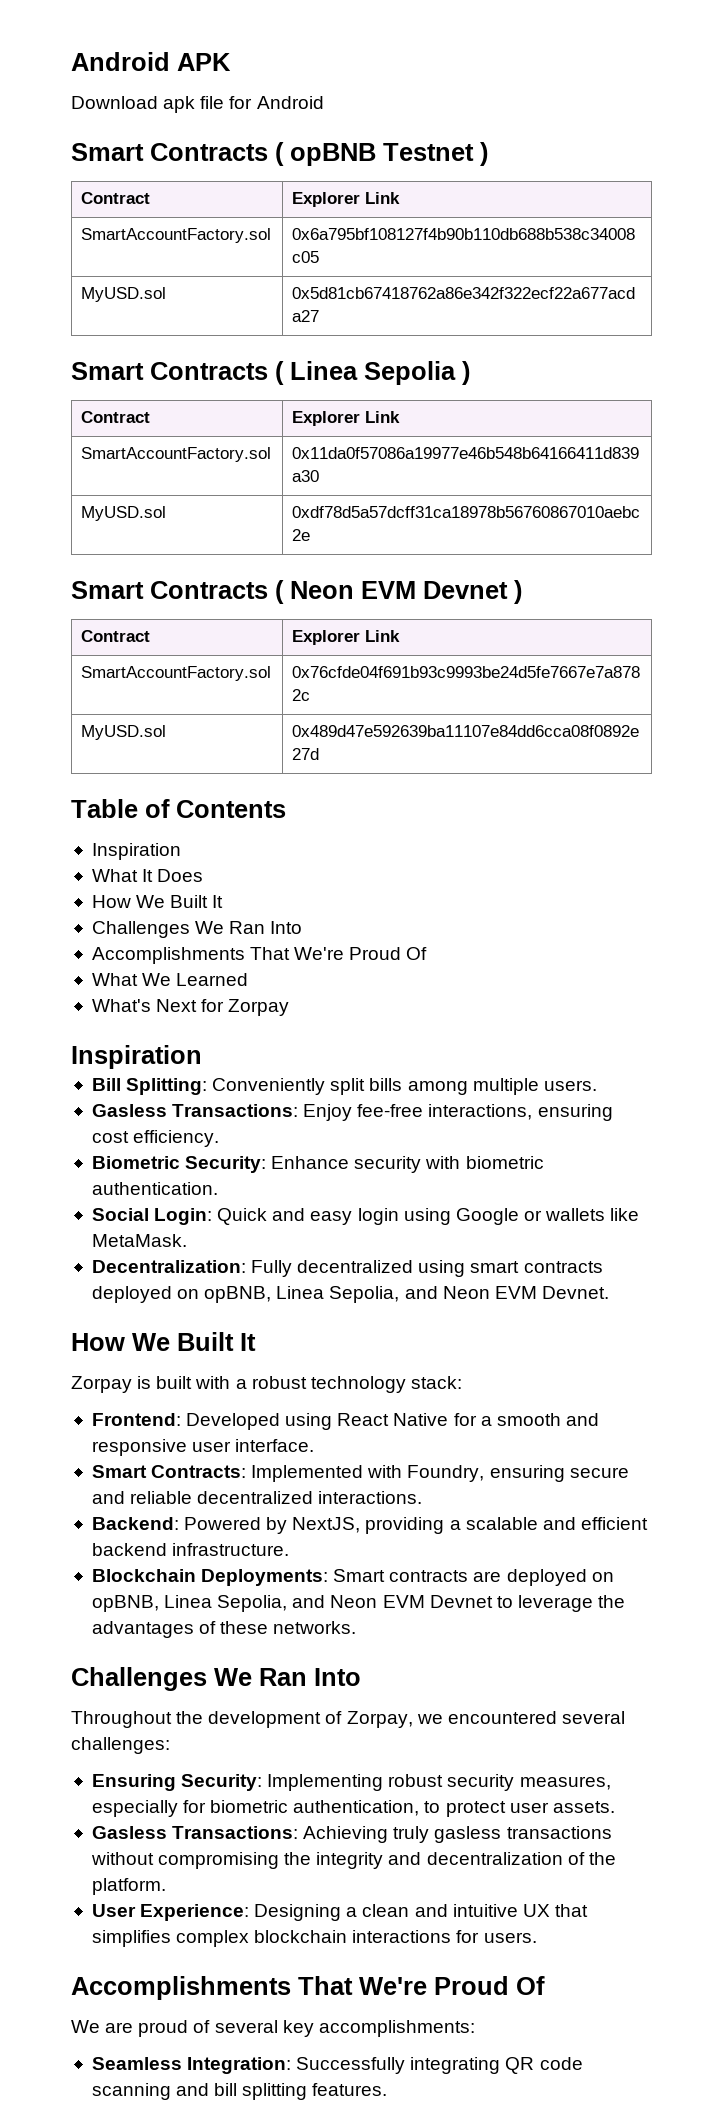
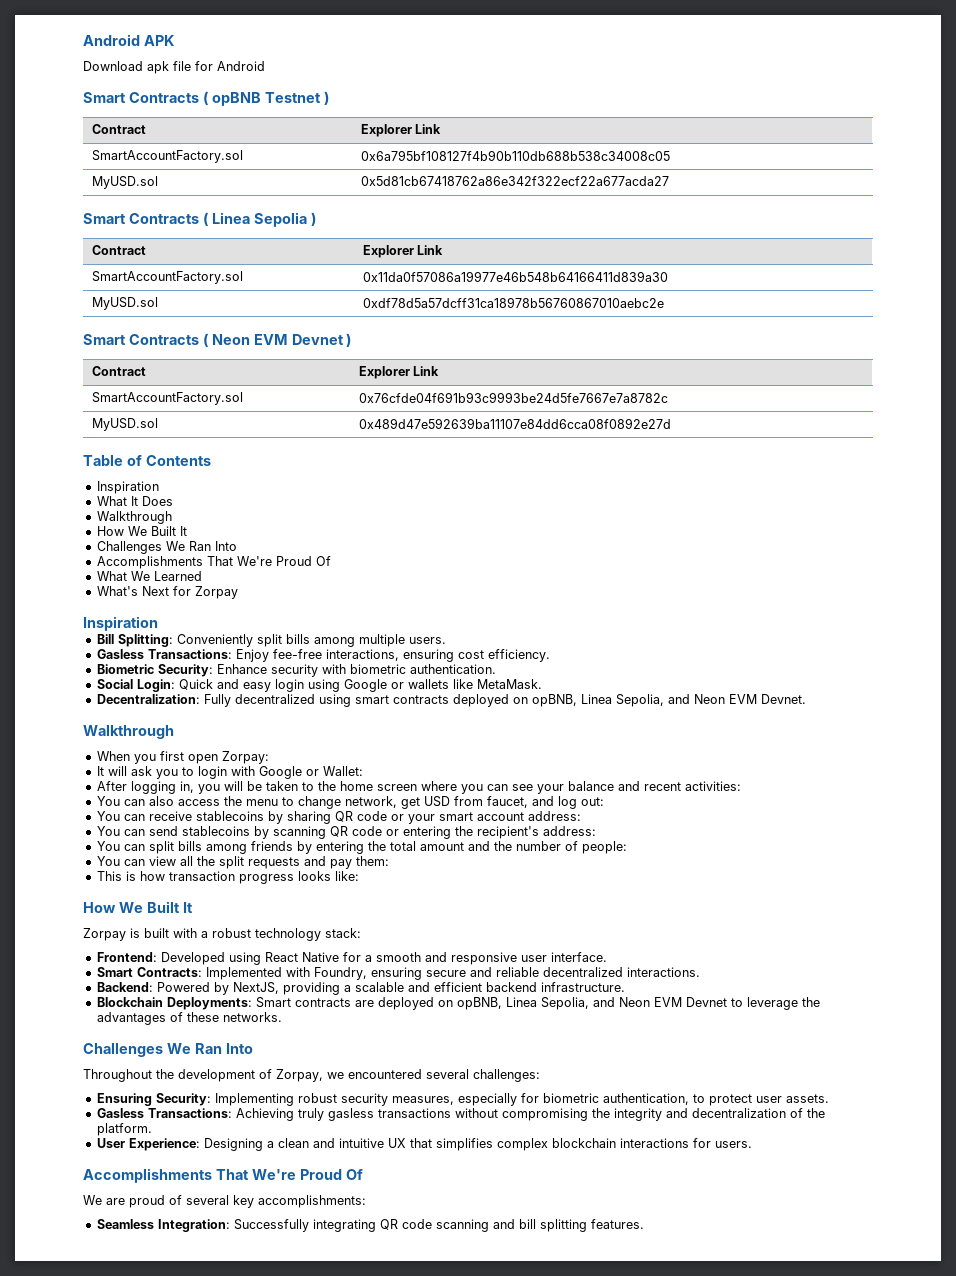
(204, 875) none -> [96,511,172,524] // Walkthrough
(609, 1292) none -> [83,725,174,739] [96,751,269,764] [96,766,363,779] [96,781,741,794] [96,796,604,809] [96,811,581,824] [96,826,596,839] [96,841,627,854] [96,856,389,869] [96,871,359,884] // Walkthrough // When you first open Zorpay: // It will ask you to login with Google or Wallet: // After logging in, you will be taken to the home screen where you can see your balance and recent activities: // You can also access the menu to change network, get USD from faucet, and log out: // You can receive stablecoins by sharing QR code or your smart account address: // You can send stablecoins by scanning QR code or entering the recipient's address: // You can split bills among friends by entering the total amount and the number of people: // You can view all the split requests and pay them: // This is how transaction progress looks like:

